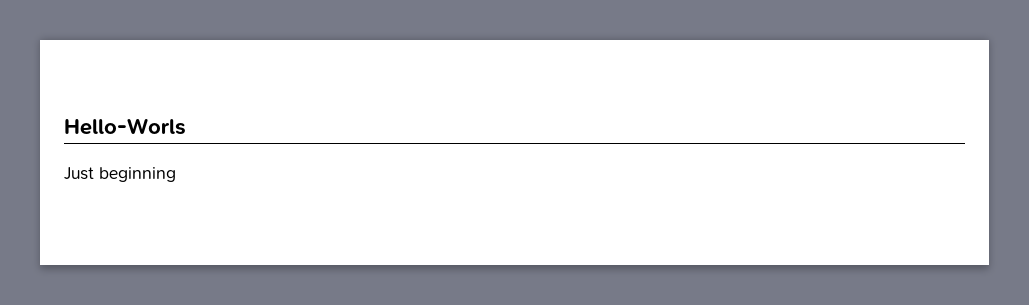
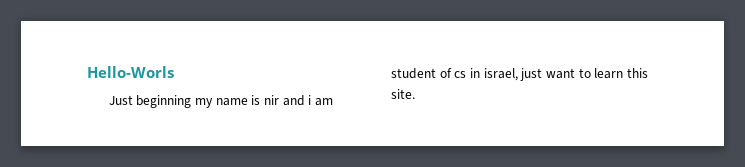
(176, 174) none -> [194,95,333,108] [391,68,648,81] [391,89,415,99] my name is nir and i am student of cs in israel, just want to learn this site.

